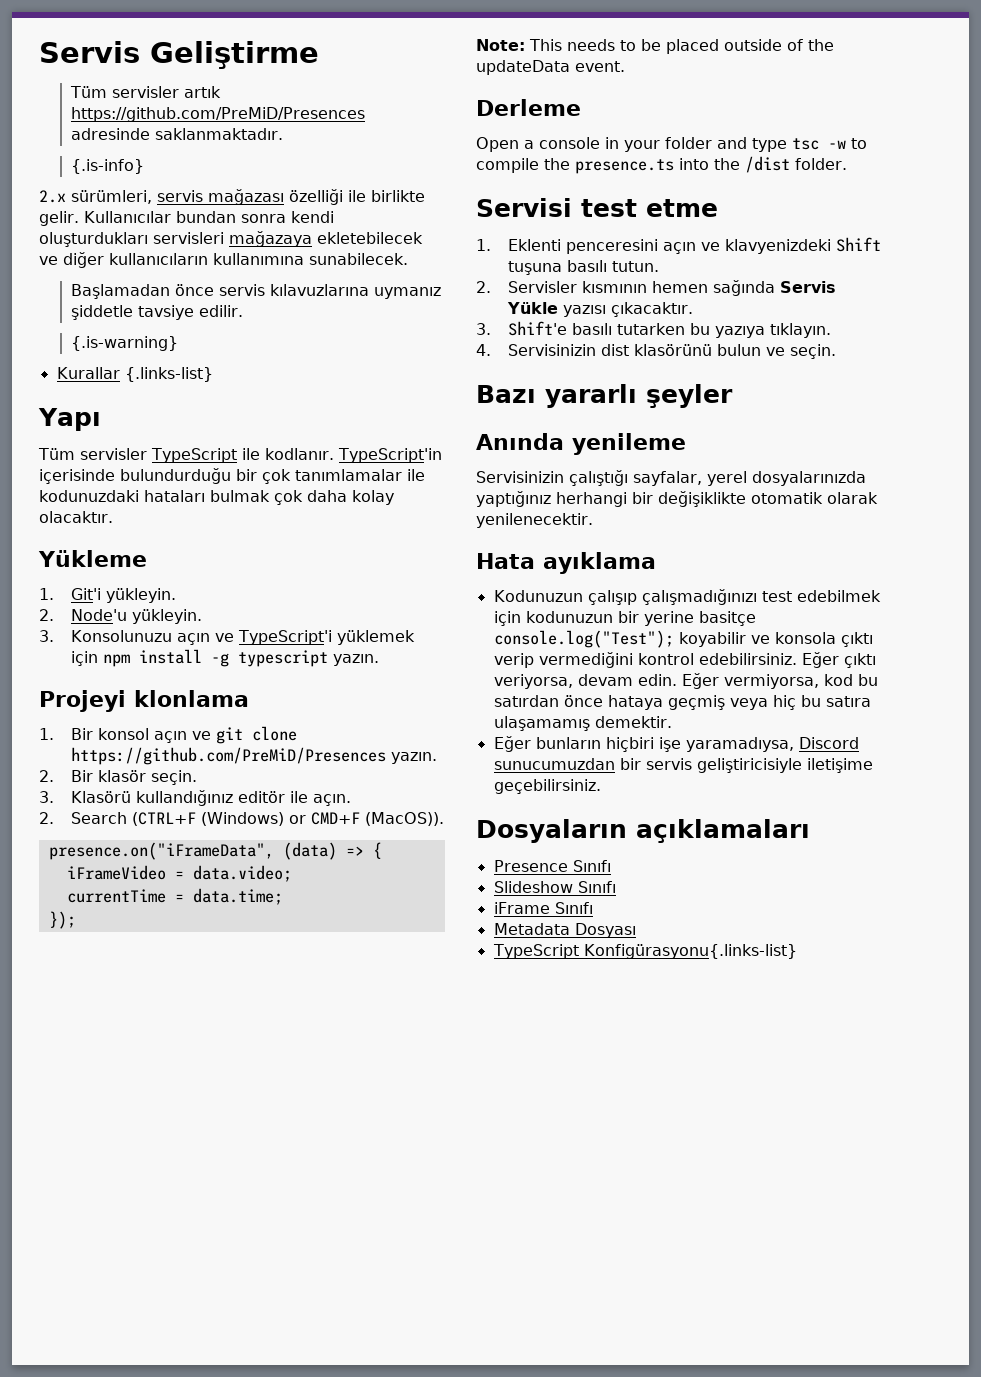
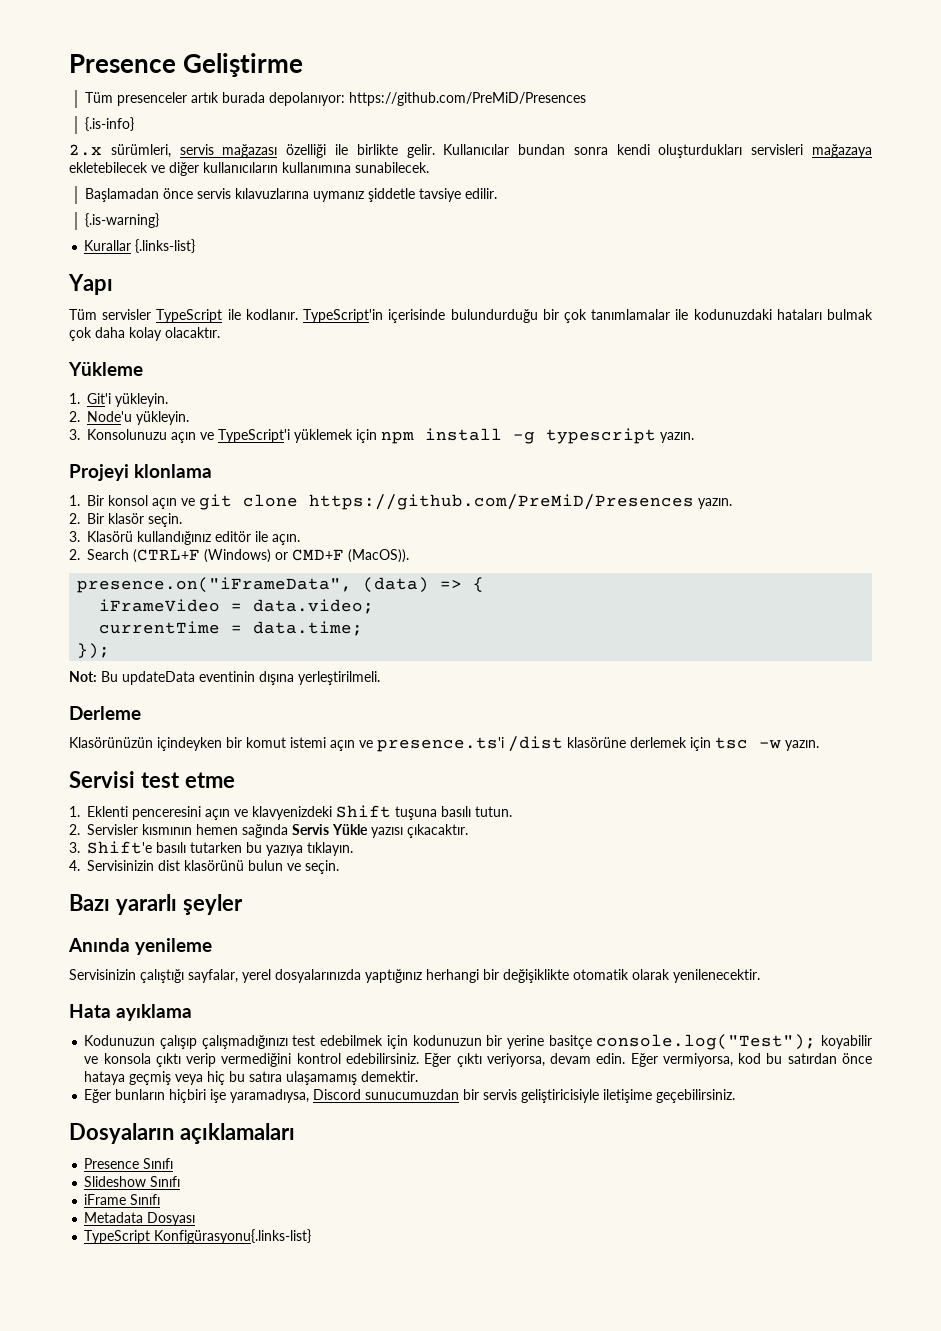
[39,41,140,63] Servis -> [69,54,176,73] Presence
[111,86,221,98] [70,107,365,122] [70,128,283,140] servisler artık https://github.com/PreMiD/Presences adresinde saklanmaktadır. -> [117,92,587,106] presenceler artık burada depolanıyor: https://github.com/PreMiD/Presences
[476,39,834,54] [476,60,625,75] [476,99,581,116] [476,137,867,152] [476,156,847,174] Note: This needs to be placed outside of the updateData event. // Derleme // Open a console in your folder and type tsc -w to compile the presence.ts into the /dist folder. -> [69,671,380,685] [69,706,141,720] [69,736,819,752] Not: Bu updateData eventinin dışına yerleştirilmeli. // Derleme // Klasörünüzün içindeyken bir komut istemi açın ve presence.ts'i /dist klasörüne derlemek için tsc -w yazın.

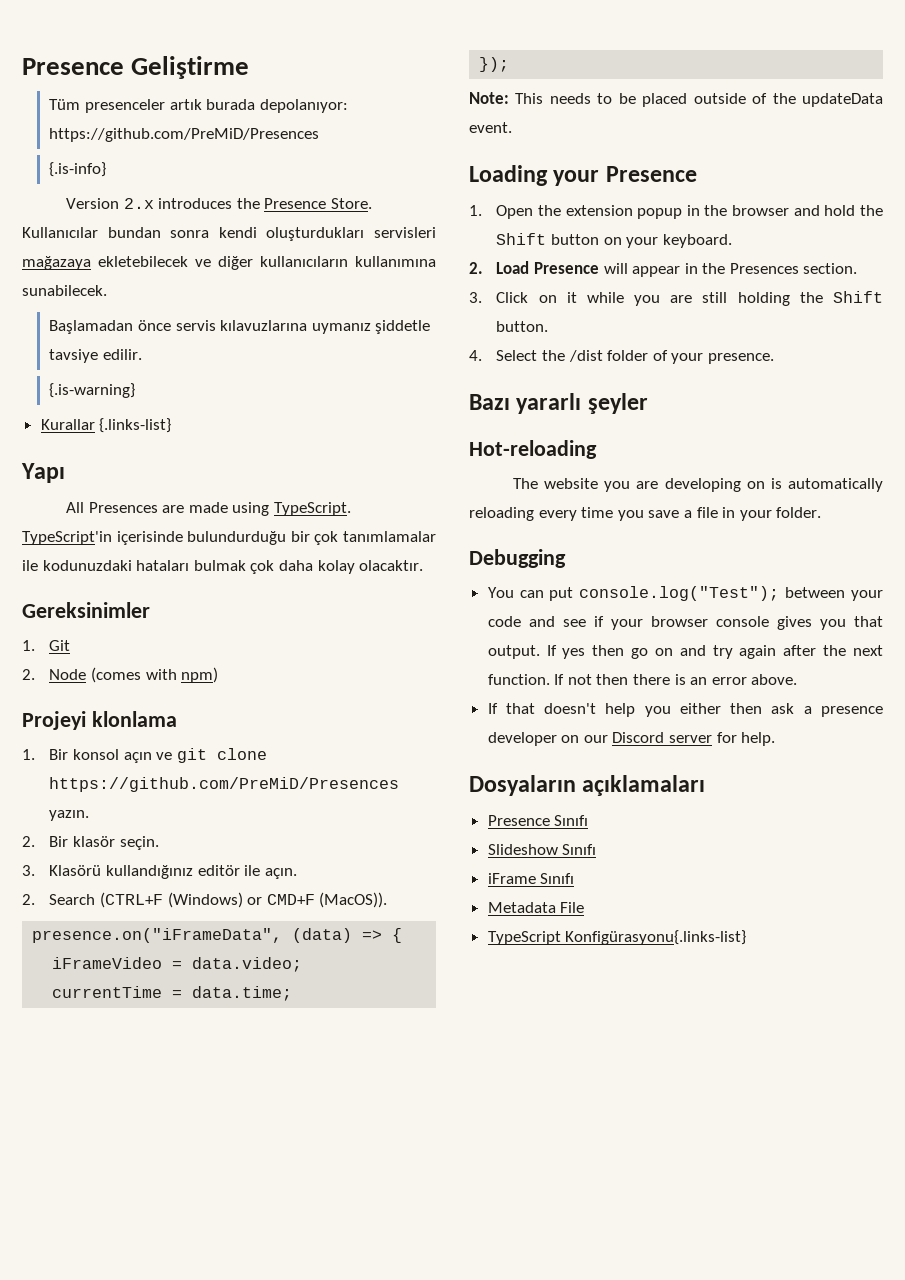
[69,144,435,158] 2.x sürümleri, servis mağazası özelliği ile birlikte gelir. -> [66,198,373,209] Version 2.x introduces the Presence Store.
[69,309,298,323] Tüm servisler TypeScript ile kodlanır. -> [66,502,352,516] All Presences are made using TypeScript.
[68,362,143,376] [69,393,168,407] [69,411,189,425] [69,428,694,444] Yükleme // 1. Git'i yükleyin. // 2. Node'u yükleyin. // 3. Konsolunuzu açın ve TypeScript'i yüklemek için npm install -g typescript yazın. -> [22,602,150,618] [22,640,71,651] [22,667,219,683] Gereksinimler // 1. Git // 2. Node (comes with npm)
[69,671,380,685] [69,706,141,720] [69,736,819,752] [69,771,235,788] [69,805,512,820] [69,824,468,838] [69,841,353,856] [69,860,339,874] [69,894,243,915] [68,938,213,955] [69,969,760,983] [69,1004,193,1021] [84,1034,872,1050] [84,1053,872,1067] [84,1071,419,1085] [84,1089,736,1103] Not: Bu updateData eventinin dışına yerleştirilmeli. // Derleme // Klasörünüzün içindeyken bir komut istemi açın ve presence.ts'i /dist klasörüne derlemek için tsc -w yazın. // Servisi test etme // 1. Eklenti penceresini açın ve klavyenizdeki Shift tuşuna basılı tutun. // 2. Servisler kısmının hemen sağında Servis Yükle yazısı çıkacaktır. // 3. Shift'e basılı tutarken bu yazıya tıklayın. // 4. Servisinizin dist klasörünü bulun ve seçin. // Bazı yararlı şeyler // Anında yenileme // Servisinizin çalıştığı sayfalar, yerel dosyalarınızda yaptığınız herhangi bir değişiklikte otomatik olarak yenilenecektir. // Hata ayıklama // Kodunuzun çalışıp çalışmadığınızı test edebilmek için kodunuzun bir yerine basitçe console.log("Test"); koyabilir ve konsola çıktı verip vermediğini kontrol edebilirsiniz. Eğer çıktı veriyorsa, devam edin. Eğer vermiyorsa, kod bu satırdan önce hataya geçmiş veya hiç bu satıra ulaşamamış demektir. // Eğer bunların hiçbiri işe yaramadıysa, Discord sunucumuzdan bir servis geliştiricisiyle iletişime geçebilirsiniz. -> [469,92,884,107] [469,122,512,133] [469,165,697,186] [469,205,884,219] [496,233,732,248] [469,261,858,277] [469,291,883,306] [496,321,549,332] [469,350,774,364] [469,393,648,414] [469,440,597,459] [513,478,883,492] [469,507,822,521] [469,549,566,568] [487,586,883,601] [487,616,883,630] [487,645,884,659] [487,674,798,685] [487,703,883,717] [487,732,776,746] Note: This needs to be placed outside of the updateData event. // Loading your Presence // 1. Open the extension popup in the browser and hold the Shift button on your keyboard. // 2. Load Presence will appear in the Presences section. // 3. Click on it while you are still holding the Shift button. // 4. Select the /dist folder of your presence. // Bazı yararlı şeyler // Hot-reloading // The website you are developing on is automatically reloading every time you save a file in your folder. // Debugging // You can put console.log("Test"); between your code and see if your browser console gives you that output. If yes then go on and try again after the next function. If not then there is an error above. // If that doesn't help you either then ask a presence developer on our Discord server for help.
[147,1212,196,1226] Dosyası -> [560,902,585,913] File

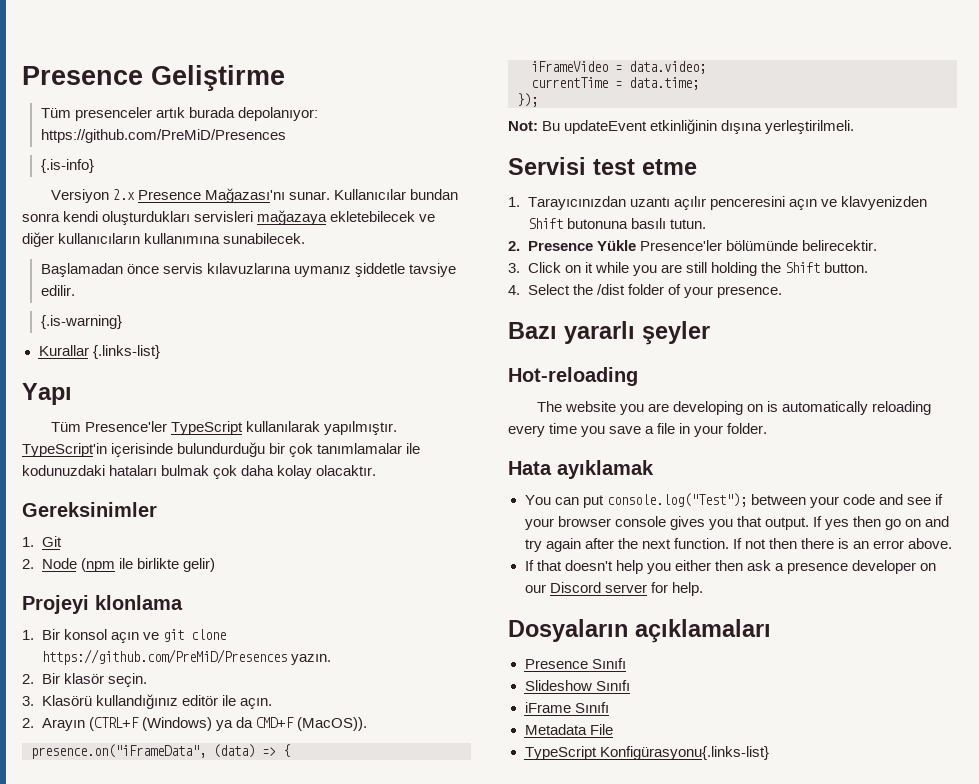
[66,198,373,209] Version 2.x introduces the Presence Store. -> [51,188,331,203] Versiyon 2.x Presence Mağazası'nı sunar.
[66,502,352,516] All Presences are made using TypeScript. -> [51,421,398,435] Tüm Presence'ler TypeScript kullanılarak yapılmıştır.
[90,667,219,683] (comes with npm) -> [80,558,215,572] (npm ile birlikte gelir)
[49,894,96,905] Search -> [41,718,85,731] Arayın
[247,897,263,905] or -> [215,717,253,731] ya da
[469,92,884,107] [469,122,512,133] [469,165,697,186] [469,205,884,219] [496,233,732,248] [469,261,858,277] Note: This needs to be placed outside of the updateData event. // Loading your Presence // 1. Open the extension popup in the browser and hold the Shift button on your keyboard. // 2. Load Presence will appear in the Presences section. -> [508,119,855,134] [508,157,697,175] [508,196,927,210] [527,218,706,229] [508,240,877,251] Not: Bu updateEvent etkinliğinin dışına yerleştirilmeli. // Servisi test etme // 1. Tarayıcınızdan uzantı açılır penceresini açın ve klavyenizden Shift butonuna basılı tutun. // 2. Presence Yükle Presence'ler bölümünde belirecektir.
[469,549,566,568] Debugging -> [508,460,654,479] Hata ayıklamak

